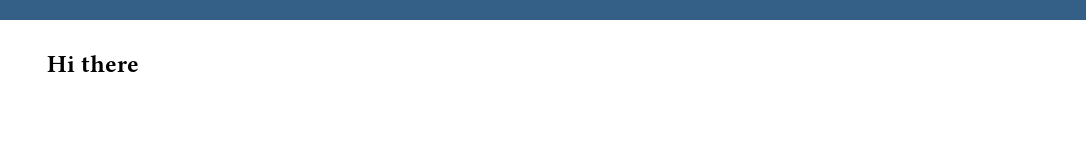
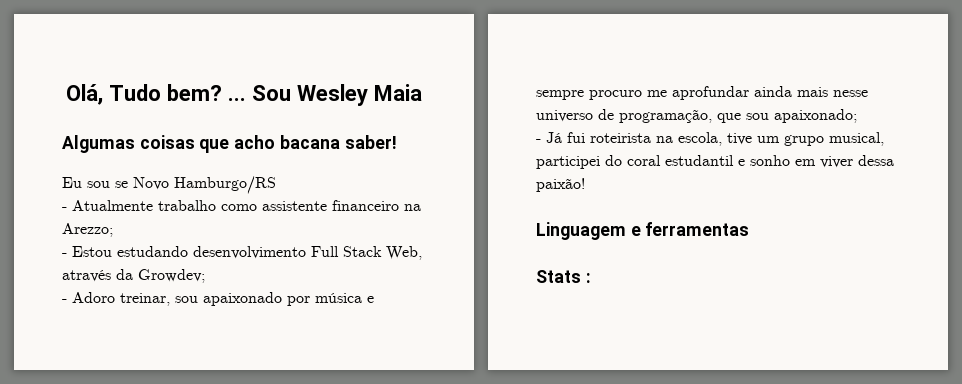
[47,55,140,72] Hi there -> [66,84,422,106] [62,135,397,153] [62,176,276,194] [62,200,421,211] [62,223,113,237] [62,246,422,260] [62,269,205,283] [62,292,374,306] [536,86,868,100] [536,109,857,123] [536,132,884,146] [536,155,894,169] [536,178,585,192] [536,222,750,240] [536,270,591,283] Olá, Tudo bem? ... Sou Wesley Maia // Algumas coisas que acho bacana saber! // Eu sou se Novo Hamburgo/RS // - Atualmente trabalho como assistente financeiro na Arezzo; // - Estou estudando desenvolvimento Full Stack Web, através da Growdev; // - Adoro treinar, sou apaixonado por música e sempre procuro me aprofundar ainda mais nesse universo de programação, que sou apaixonado; // - Já fui roteirista na escola, tive um grupo musical, participei do coral estudantil e sonho em viver dessa paixão! // Linguagem e ferramentas // Stats :

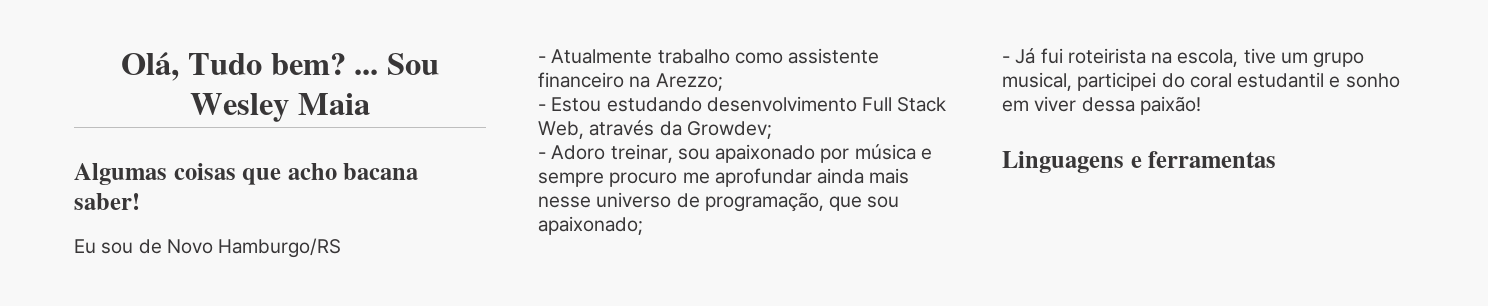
[115,181,128,188] se -> [138,239,162,254] de
[536,222,626,240] Linguagem -> [1002,151,1124,173] Linguagens
[536,270,591,283] // Stats : -> (1277, 159) none

